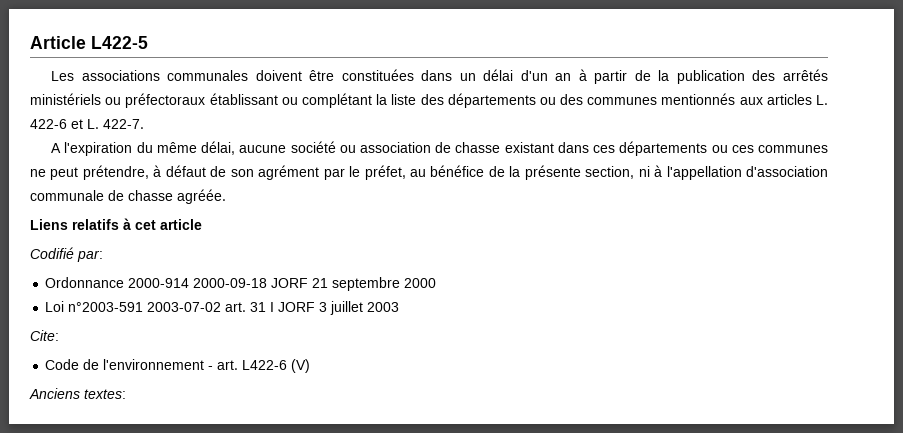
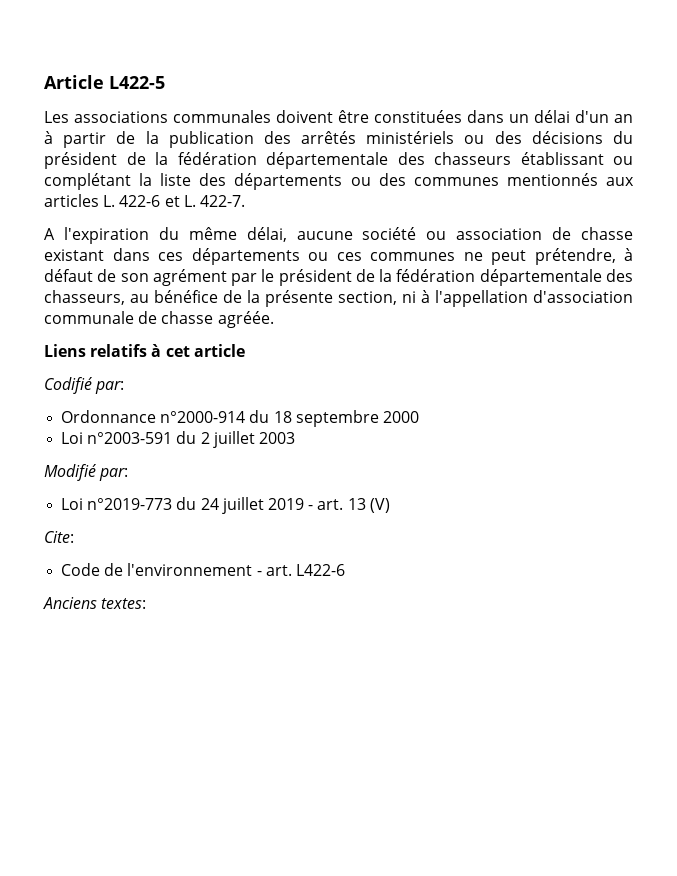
[125,93,206,108] préfectoraux -> [494,131,633,144] [44,152,511,169] des décisions du président de la fédération départementale des chasseurs
[364,165,406,180] préfet, -> [278,269,633,286] [44,290,125,305] président de la fédération départementale des chasseurs,
[128,278,329,288] 2000-914 2000-09-18 JORF 21 -> [160,410,292,423] n°2000-914 du 18
[147,301,400,315] 2003-07-02 art. 31 I JORF 3 juillet 2003 -> [176,431,295,448] [44,464,129,481] [61,497,390,514] du 2 juillet 2003 // Modifié par: // Loi n°2019-773 du 24 juillet 2019 - art. 13 (V)
[291,359,311,373] (V) -> (345, 570) none

